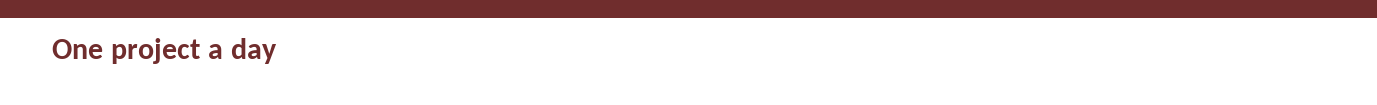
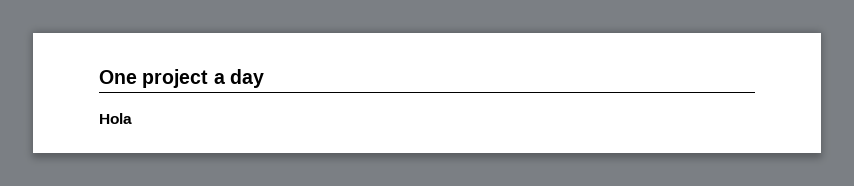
(278, 51) none -> [99,113,132,124] // Hola

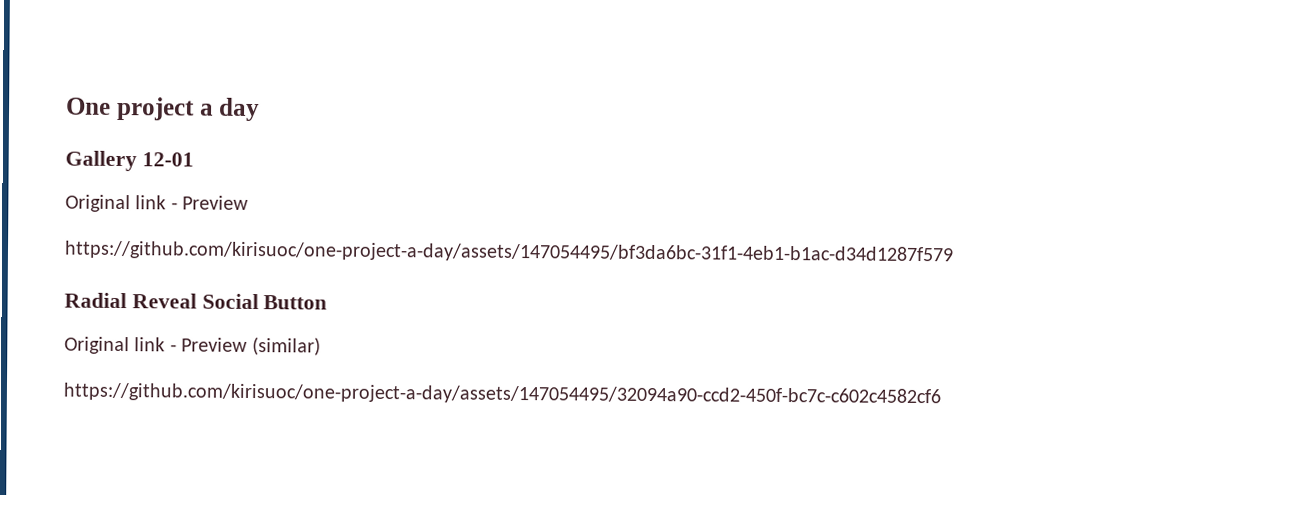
[99,113,132,124] Hola -> [65,150,194,172] [65,194,250,213] [64,240,954,265] [64,292,328,310] [64,336,321,356] [63,382,941,407] Gallery 12-01 // Original link - Preview // https://github.com/kirisuoc/one-project-a-day/assets/147054495/bf3da6bc-31f1-4eb1-b1ac-d34d1287f579 // Radial Reveal Social Button // Original link - Preview (similar) // https://github.com/kirisuoc/one-project-a-day/assets/147054495/32094a90-ccd2-450f-bc7c-c602c4582cf6

